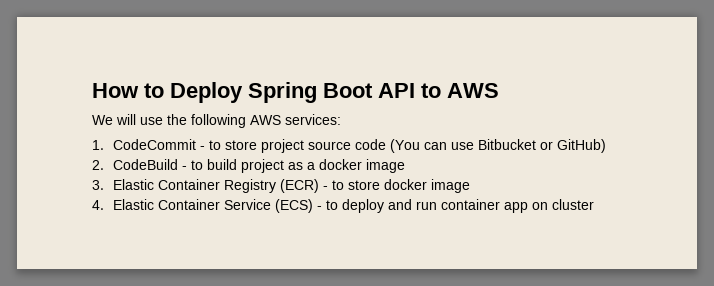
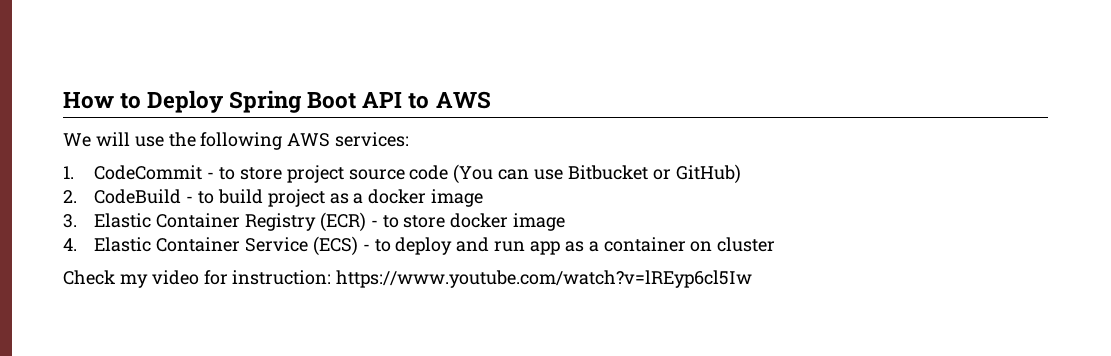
[441,199,595,213] container app on cluster -> [529,237,776,255] [63,270,753,288] app as a container on cluster // Check my video for instruction: https://www.youtube.com/watch?v=lREyp6cl5Iw

